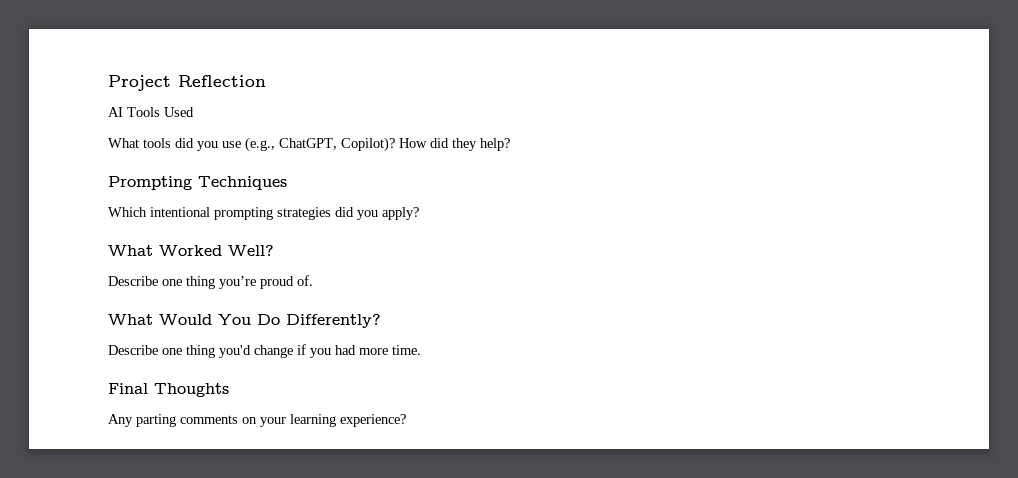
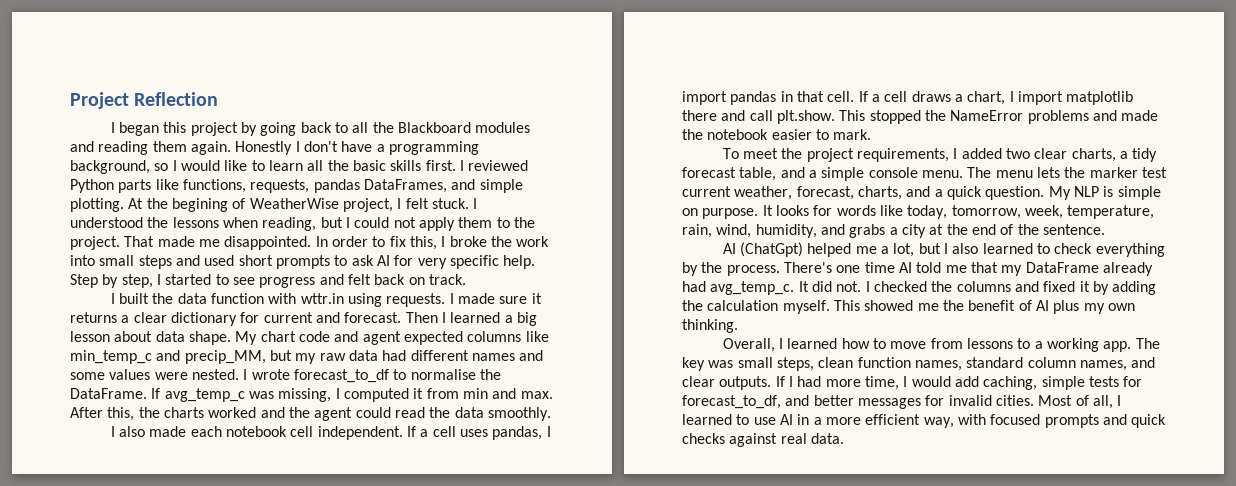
[108,107,194,117] [108,137,510,152] [108,176,287,190] [108,207,419,220] [108,245,274,256] [108,275,313,289] [108,314,381,328] [108,344,421,358] [108,383,229,397] [108,414,406,427] AI Tools Used // What tools did you use (e.g., ChatGPT, Copilot)? How did they help? // Prompting Techniques // Which intentional prompting strategies did you apply? // What Worked Well? // Describe one thing you’re proud of. // What Would You Do Differently? // Describe one thing you'd change if you had more time. // Final Thoughts // Any parting comments on your learning experience? -> [110,122,531,136] [70,141,479,155] [70,160,529,174] [70,179,523,193] [70,198,478,212] [70,217,535,231] [70,236,550,250] [70,255,536,269] [70,274,466,288] [110,293,542,307] [70,312,537,326] [70,331,549,345] [70,350,544,364] [70,369,501,383] [70,388,553,402] [70,407,551,421] [110,426,551,440] [682,91,1134,105] [682,110,1159,124] [682,129,872,140] [722,148,1158,162] [682,167,1167,181] [682,186,1161,200] [682,205,1155,219] [682,224,1105,238] [722,242,1165,257] [682,262,1153,276] [682,281,1157,295] [682,300,1135,314] [682,319,738,333] [722,338,1160,352] [682,357,1156,371] [682,376,1143,390] [682,395,1122,409] [682,414,1167,428] [682,433,844,447] I began this project by going back to all the Blackboard modules and reading them again. Honestly I don't have a programming background, so I would like to learn all the basic skills first. I reviewed Python parts like functions, requests, pandas DataFrames, and simple plotting. At the begining of WeatherWise project, I felt stuck. I understood the lessons when reading, but I could not apply them to the project. That made me disappointed. In order to fix this, I broke the work into small steps and used short prompts to ask AI for very specific help. Step by step, I started to see progress and felt back on track. // I built the data function with wttr.in using requests. I made sure it returns a clear dictionary for current and forecast. Then I learned a big lesson about data shape. My chart code and agent expected columns like min_temp_c and precip_MM, but my raw data had different names and some values were nested. I wrote forecast_to_df to normalise the DataFrame. If avg_temp_c was missing, I computed it from min and max. After this, the charts worked and the agent could read the data smoothly. // I also made each notebook cell independent. If a cell uses pandas, I import pandas in that cell. If a cell draws a chart, I import matplotlib there and call plt.show. This stopped the NameError problems and made the notebook easier to mark. // To meet the project requirements, I added two clear charts, a tidy forecast table, and a simple console menu. The menu lets the marker test current weather, forecast, charts, and a quick question. My NLP is simple on purpose. It looks for words like today, tomorrow, week, temperature, rain, wind, humidity, and grabs a city at the end of the sentence. // AI (ChatGpt) helped me a lot, but I also learned to check everything by the process. There's one time AI told me that my DataFrame already had avg_temp_c. It did not. I checked the columns and fixed it by adding the calculation myself. This showed me the benefit of AI plus my own thinking. // Overall, I learned how to move from lessons to a working app. The key was small steps, clean function names, standard column names, and clear outputs. If I had more time, I would add caching, simple tests for forecast_to_df, and better messages for invalid cities. Most of all, I learned to use AI in a more efficient way, with focused prompts and quick checks against real data.

